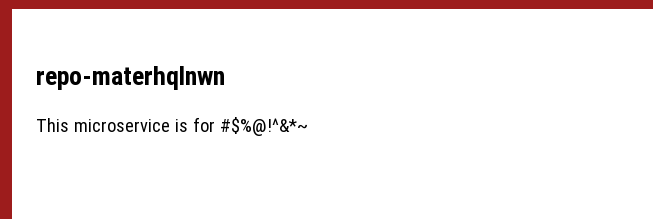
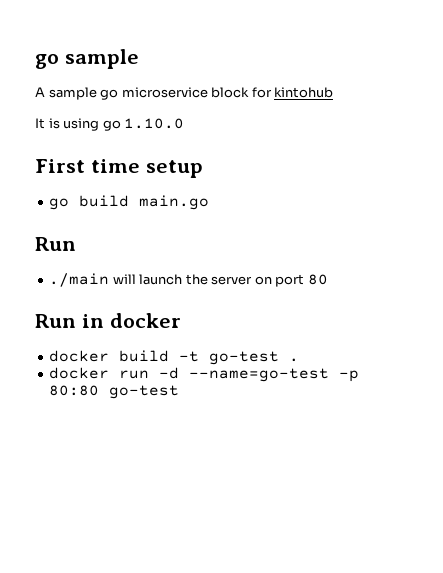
[36,66,225,90] [36,117,308,136] repo-materhqlnwn // This microservice is for #$%@!^&*~ -> [35,49,139,69] [35,87,334,100] [35,118,185,131] [35,159,203,178] [49,195,210,210] [35,237,76,251] [49,273,328,287] [35,313,181,328] [49,350,300,365] [49,367,360,382] [49,385,180,399] go sample // A sample go microservice block for kintohub // It is using go 1.10.0 // First time setup // go build main.go // Run // ./main will launch the server on port 80 // Run in docker // docker build -t go-test . // docker run -d --name=go-test -p 80:80 go-test

